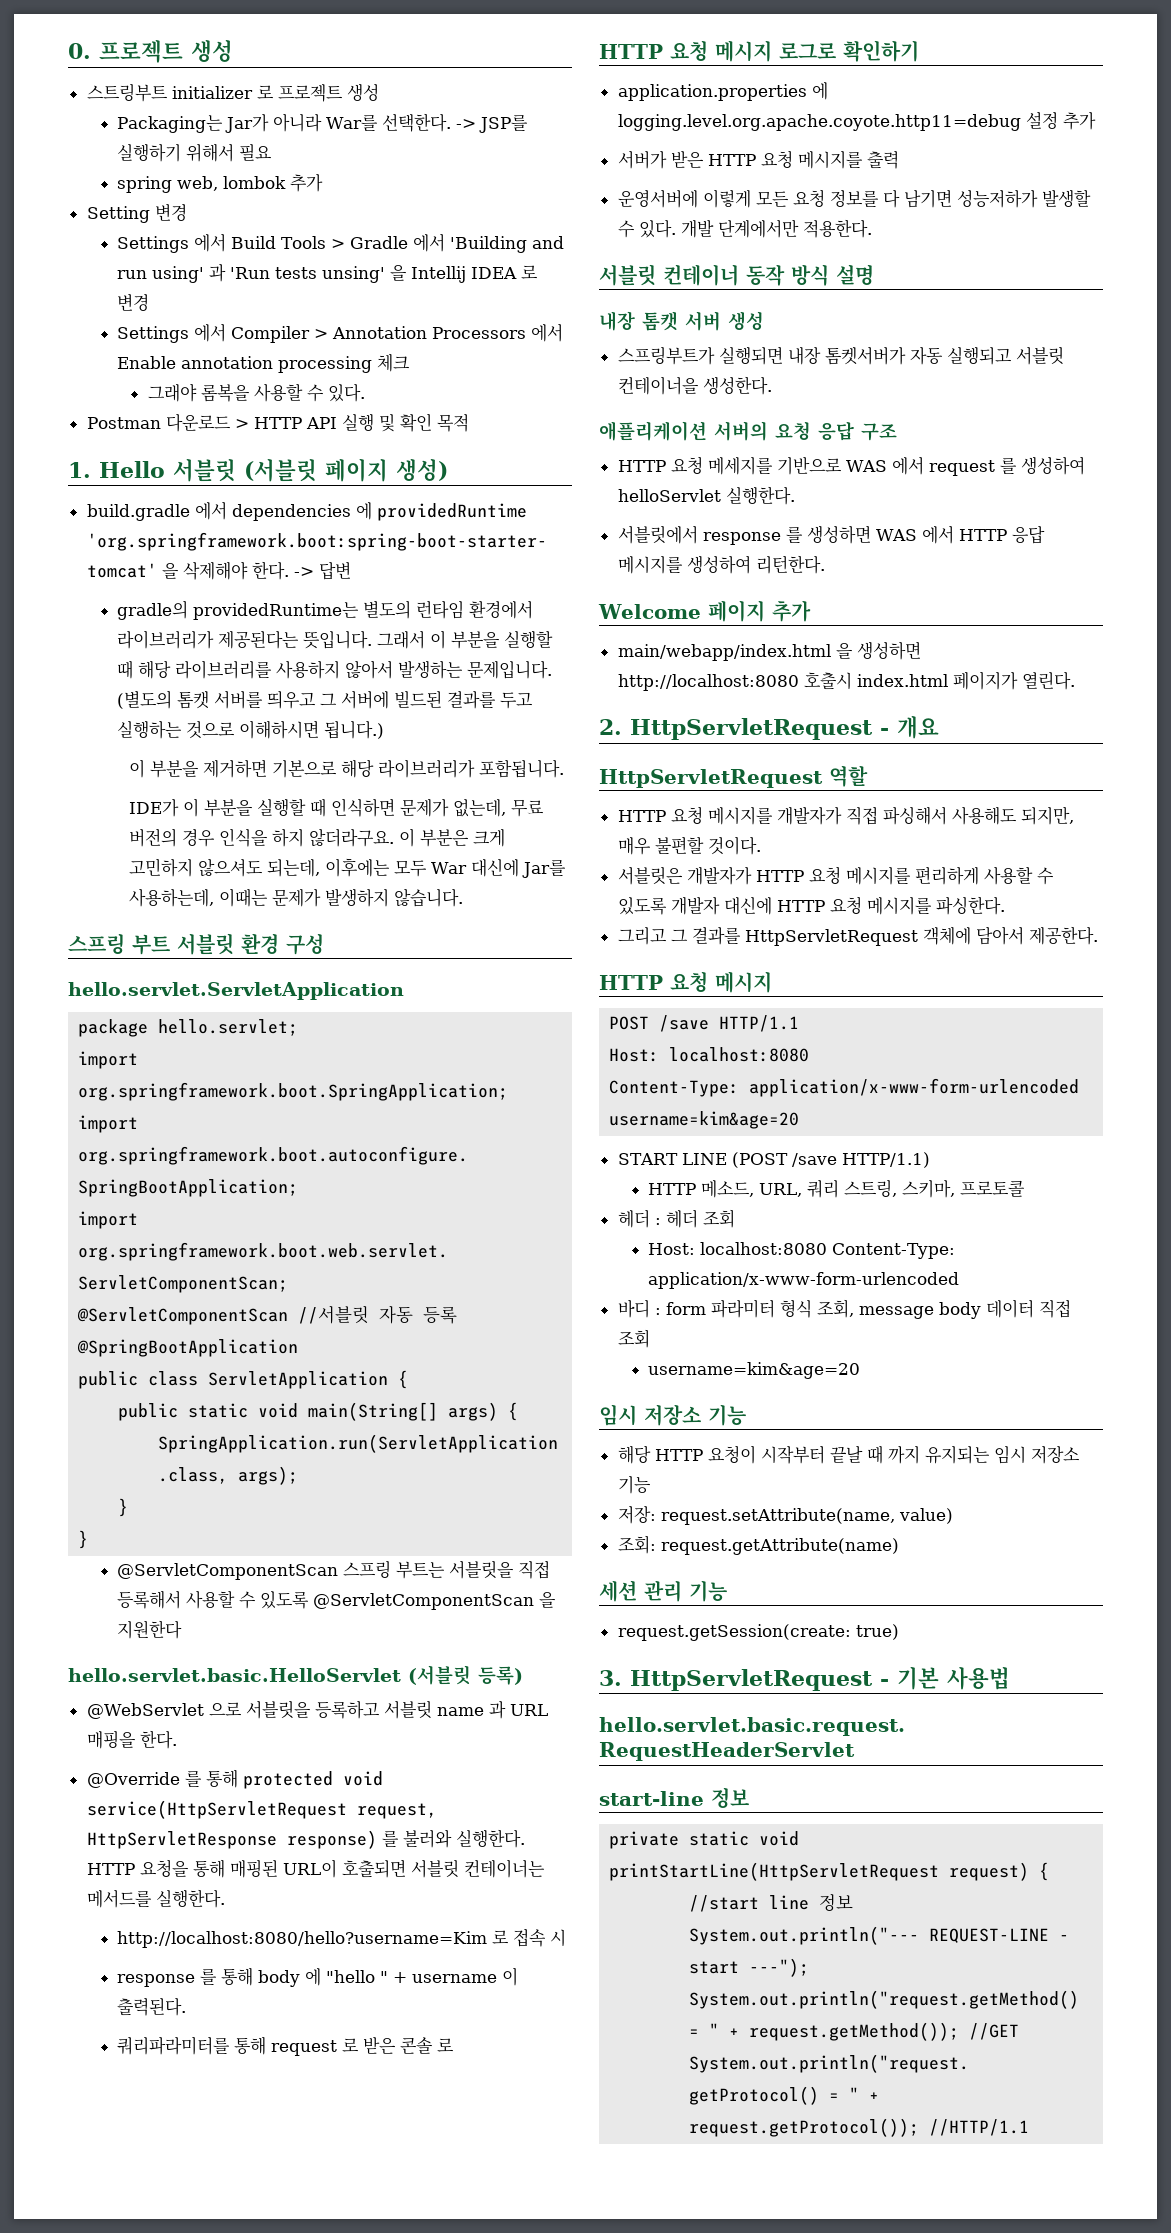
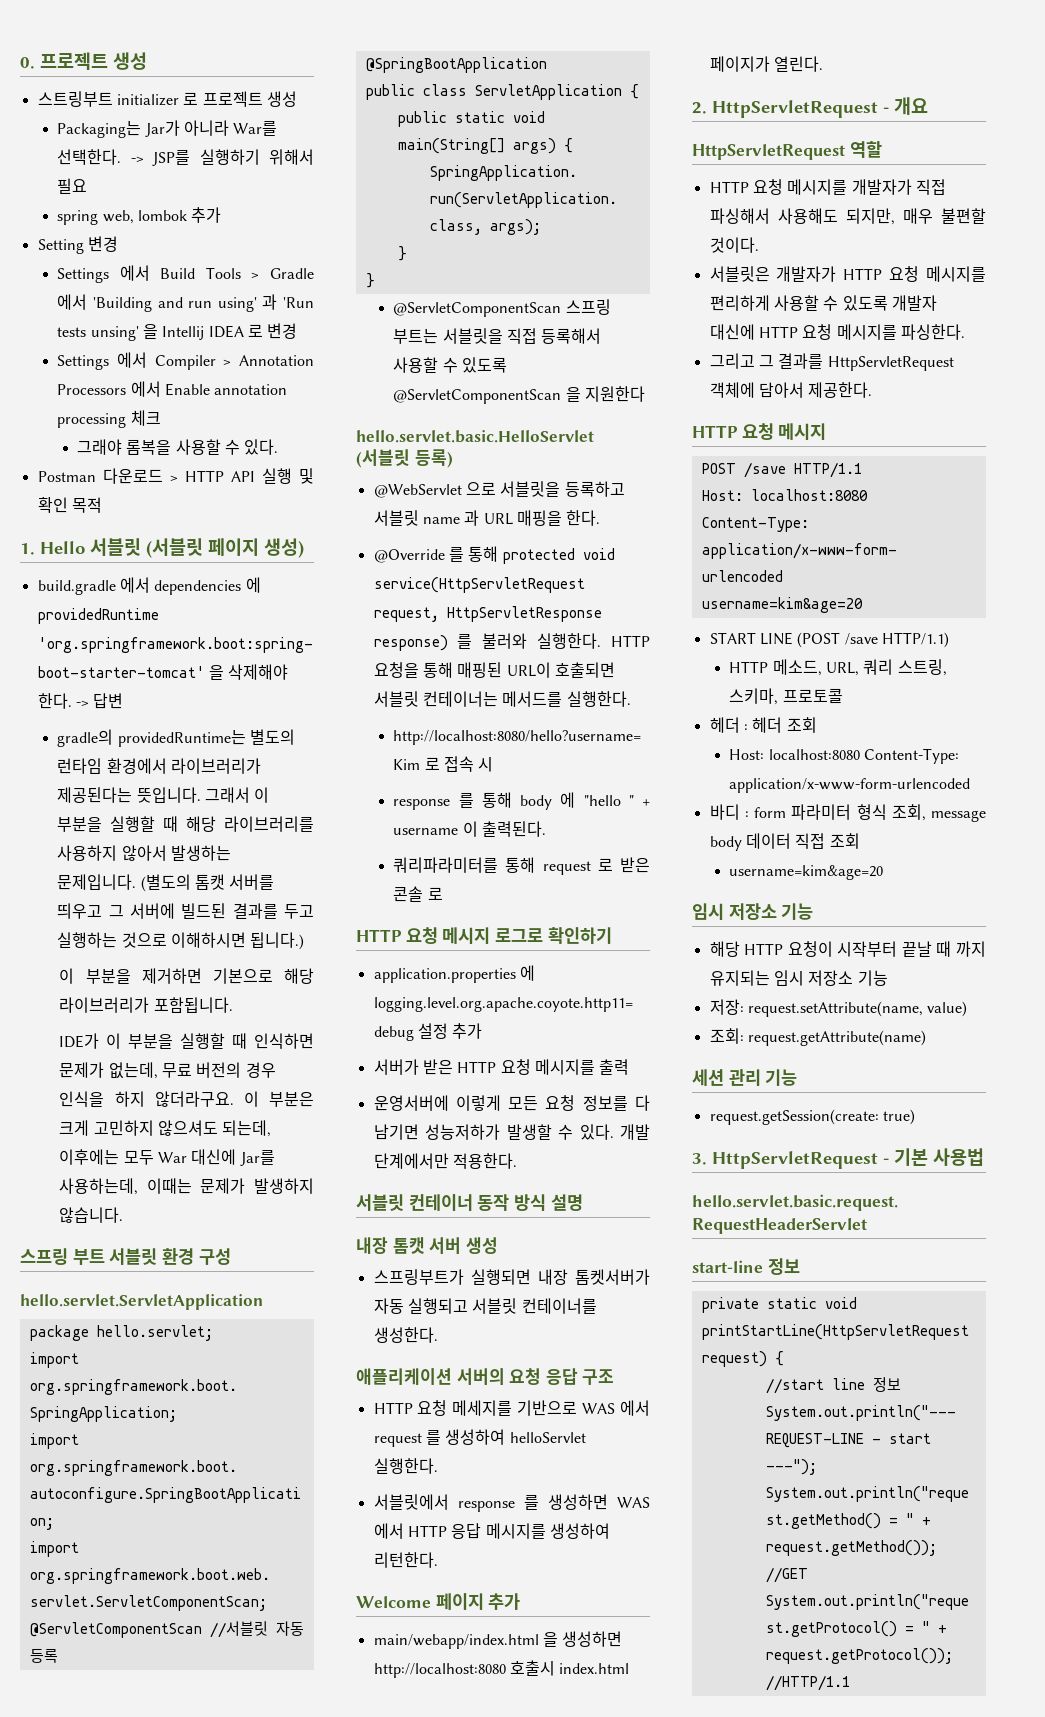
[617,376,699,395] 컨테이너을 -> [521,1298,597,1314] 컨테이너를

